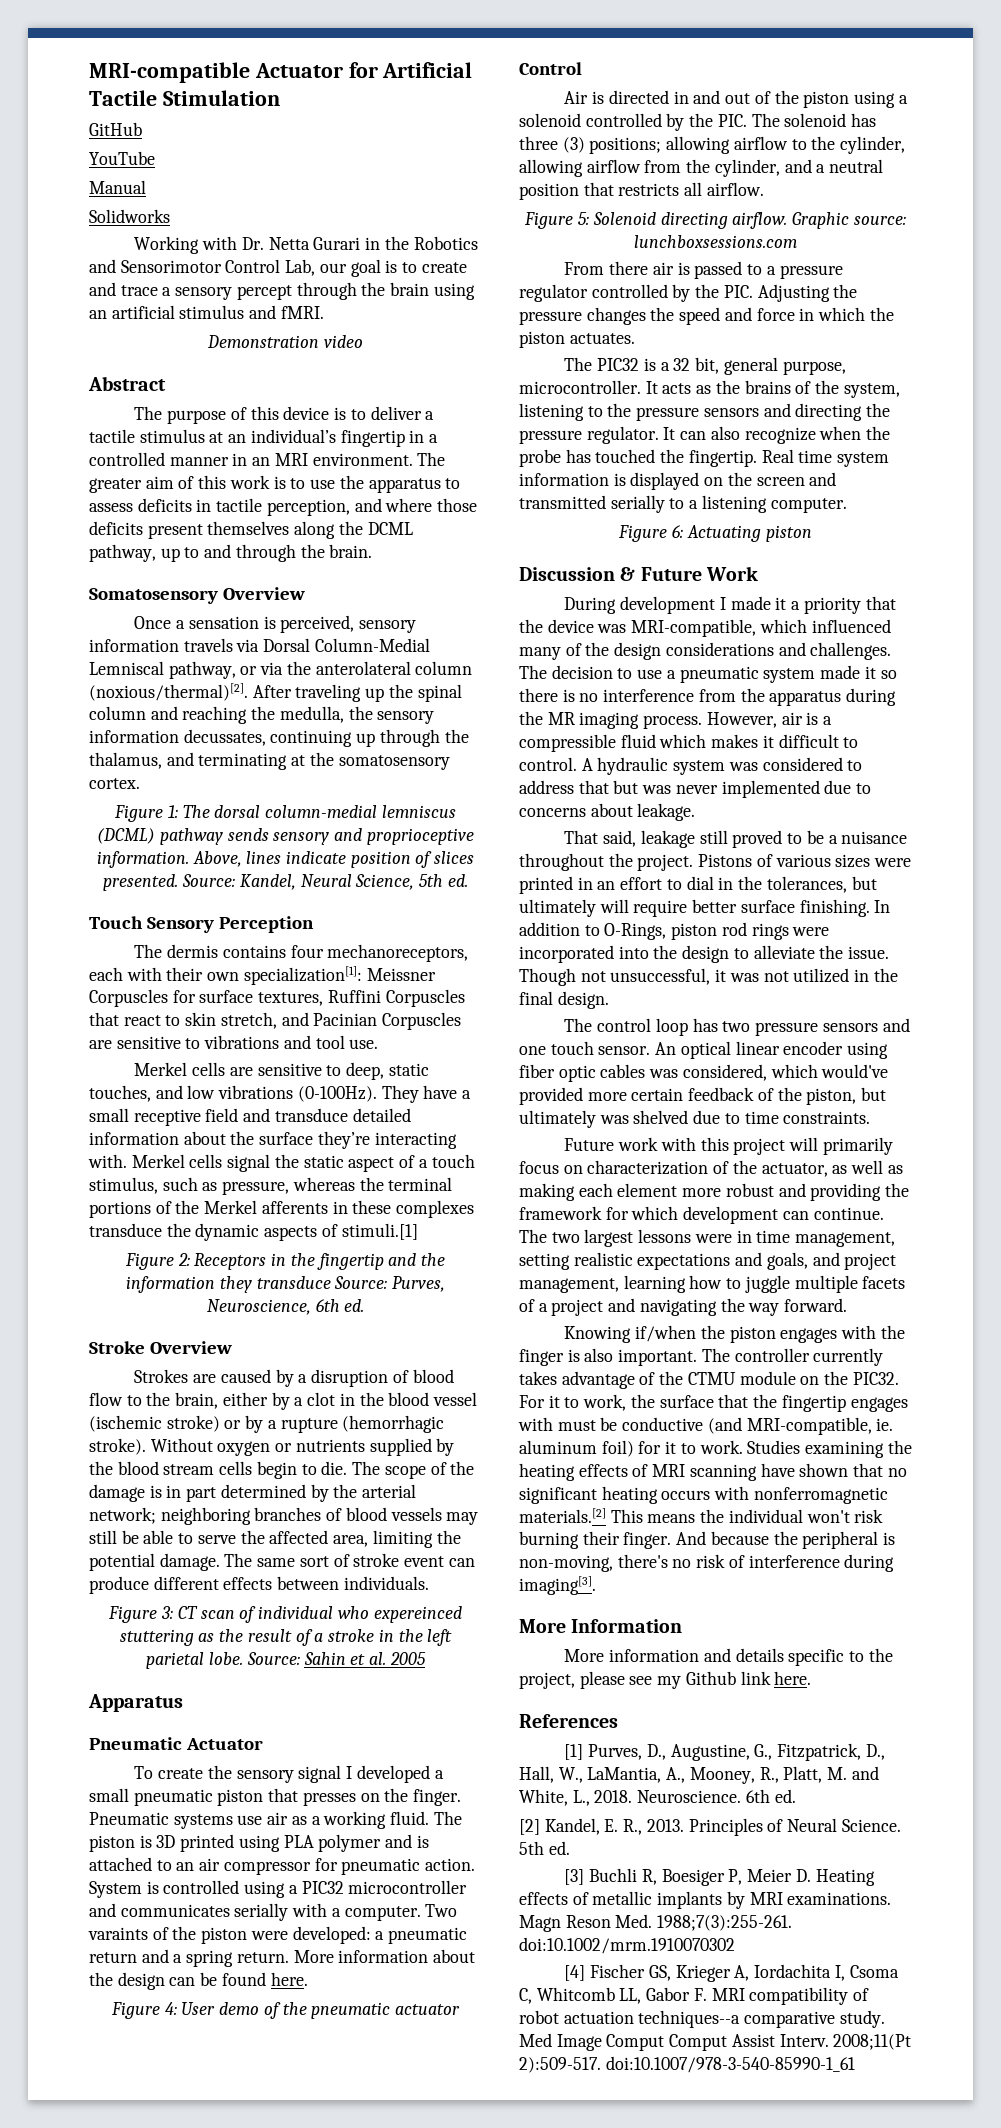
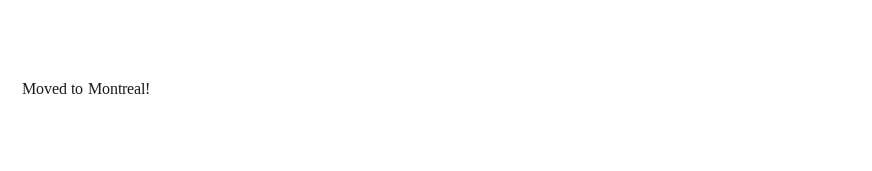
[89,62,473,83] [89,90,280,106] [89,122,142,136] [89,151,155,165] [89,180,146,194] [89,209,170,223] [134,236,478,254] [89,259,467,277] [89,282,475,300] [89,305,324,319] [207,335,363,348] [88,376,166,391] [134,406,435,424] [89,429,439,447] [89,452,446,466] [89,475,461,493] [89,498,478,516] [89,521,413,539] [89,544,373,562] [89,587,305,604] [134,615,417,633] [89,638,430,652] [89,661,473,679] [89,683,462,702] [89,706,435,724] [89,729,469,747] [89,752,450,770] [89,778,140,789] [114,805,456,822] [97,828,474,845] [96,851,475,868] [103,874,468,891] [89,916,314,933] [134,944,469,962] [89,966,436,985] [89,989,465,1007] [89,1012,462,1030] [89,1035,379,1049] [134,1062,429,1080] [89,1085,472,1103] [89,1108,411,1126] [89,1131,457,1149] [88,1154,475,1172] [89,1177,453,1195] [89,1200,475,1218] [89,1223,418,1241] [124,1253,446,1270] [126,1276,445,1293] [206,1299,365,1315] [89,1341,232,1354] [134,1369,454,1387] [89,1392,477,1410] [89,1415,445,1433] [89,1438,455,1456] [89,1461,475,1479] [89,1484,417,1502] [89,1507,479,1525] [89,1530,461,1548] [89,1553,475,1571] [89,1576,429,1594] [108,1606,462,1623] [119,1629,453,1646] [146,1652,426,1669] [88,1694,183,1712] [89,1737,263,1750] [134,1765,444,1783] [89,1788,462,1806] [89,1811,462,1829] [89,1834,429,1852] [89,1857,476,1875] [89,1880,468,1898] [89,1903,458,1921] [88,1926,468,1944] [89,1949,476,1967] [89,1972,308,1990] [110,2002,461,2019] [519,62,582,75] [564,90,908,108] [519,113,877,131] [519,136,906,154] [519,159,884,177] [519,182,764,200] [524,212,906,229] [634,235,797,248] [564,261,843,279] [519,284,858,302] [519,307,894,325] [519,331,635,348] [564,357,846,375] [519,380,900,398] [519,403,891,421] [519,426,891,444] [519,449,890,467] [519,472,837,490] [519,495,847,513] [618,525,812,542] [519,566,758,581] [564,596,896,614] [519,619,891,637] [519,642,892,660] [519,665,897,683] [519,688,897,706] [519,711,833,729] [519,734,859,752] [519,757,863,775] [519,780,872,798] [519,803,696,821] [564,830,908,848] [519,853,912,871] [519,876,877,894] [519,899,891,917] [519,922,830,940] [519,945,890,963] [519,968,898,986] [519,991,609,1009] [564,1018,910,1036] [519,1041,889,1059] [519,1064,889,1082] [519,1087,887,1105] [519,1110,871,1128] [564,1137,893,1155] [519,1160,903,1177] [519,1183,910,1201] [519,1206,884,1224] [519,1229,896,1247] [519,1252,897,1270] [519,1275,906,1293] [519,1298,848,1316] [564,1325,905,1343] [519,1348,884,1366] [519,1371,899,1389] [519,1394,908,1412] [518,1417,894,1435] [519,1440,912,1458] [519,1463,907,1481] [519,1486,888,1504] [519,1508,884,1523] [519,1531,896,1549] [519,1554,895,1572] [519,1576,596,1595] [519,1619,683,1633] [564,1648,893,1666] [519,1671,812,1689] [519,1714,618,1728] [564,1743,885,1761] [519,1766,879,1784] [519,1789,796,1806] [519,1818,901,1836] [519,1841,570,1855] [564,1868,875,1886] [519,1891,892,1909] [519,1914,793,1932] [519,1937,735,1954] [564,1964,899,1982] [519,1987,870,2005] [519,2010,885,2028] [519,2033,912,2051] [519,2056,855,2073] MRI-compatible Actuator for Artificial Tactile Stimulation // GitHub // YouTube // Manual // Solidworks // Working with Dr. Netta Gurari in the Robotics and Sensorimotor Control Lab, our goal is to create and trace a sensory percept through the brain using an artificial stimulus and fMRI. // Demonstration video // Abstract // The purpose of this device is to deliver a tactile stimulus at an individual’s fingertip in a controlled manner in an MRI environment. The greater aim of this work is to use the apparatus to assess deficits in tactile perception, and where those deficits present themselves along the DCML pathway, up to and through the brain. // Somatosensory Overview // Once a sensation is perceived, sensory information travels via Dorsal Column-Medial Lemniscal pathway, or via the anterolateral column (noxious/thermal)[2]. After traveling up the spinal column and reaching the medulla, the sensory information decussates, continuing up through the thalamus, and terminating at the somatosensory cortex. // Figure 1: The dorsal column-medial lemniscus (DCML) pathway sends sensory and proprioceptive information. Above, lines indicate position of slices presented. Source: Kandel, Neural Science, 5th ed. // Touch Sensory Perception // The dermis contains four mechanoreceptors, each with their own specialization[1]: Meissner Corpuscles for surface textures, Ruffini Corpuscles that react to skin stretch, and Pacinian Corpuscles are sensitive to vibrations and tool use. // Merkel cells are sensitive to deep, static touches, and low vibrations (0-100Hz). They have a small receptive field and transduce detailed information about the surface they’re interacting with. Merkel cells signal the static aspect of a touch stimulus, such as pressure, whereas the terminal portions of the Merkel afferents in these complexes transduce the dynamic aspects of stimuli.[1] // Figure 2: Receptors in the fingertip and the information they transduce Source: Purves, Neuroscience, 6th ed. // Stroke Overview // Strokes are caused by a disruption of blood flow to the brain, either by a clot in the blood vessel (ischemic stroke) or by a rupture (hemorrhagic stroke). Without oxygen or nutrients supplied by the blood stream cells begin to die. The scope of the damage is in part determined by the arterial network; neighboring branches of blood vessels may still be able to serve the affected area, limiting the potential damage. The same sort of stroke event can produce different effects between individuals. // Figure 3: CT scan of individual who expereinced stuttering as the result of a stroke in the left parietal lobe. Source: Sahin et al. 2005 // Apparatus // Pneumatic Actuator // To create the sensory signal I developed a small pneumatic piston that presses on the finger. Pneumatic systems use air as a working fluid. The piston is 3D printed using PLA polymer and is attached to an air compressor for pneumatic action. System is controlled using a PIC32 microcontroller and communicates serially with a computer. Two varaints of the piston were developed: a pneumatic return and a spring return. More information about the design can be found here. // Figure 4: User demo of the pneumatic actuator // Control // Air is directed in and out of the piston using a solenoid controlled by the PIC. The solenoid has three (3) positions; allowing airflow to the cylinder, allowing airflow from the cylinder, and a neutral position that restricts all airflow. // Figure 5: Solenoid directing airflow. Graphic source: lunchboxsessions.com // From there air is passed to a pressure regulator controlled by the PIC. Adjusting the pressure changes the speed and force in which the piston actuates. // The PIC32 is a 32 bit, general purpose, microcontroller. It acts as the brains of the system, listening to the pressure sensors and directing the pressure regulator. It can also recognize when the probe has touched the fingertip. Real time system information is displayed on the screen and transmitted serially to a listening computer. // Figure 6: Actuating piston // Discussion & Future Work // During development I made it a priority that the device was MRI-compatible, which influenced many of the design considerations and challenges. The decision to use a pneumatic system made it so there is no interference from the apparatus during the MR imaging process. However, air is a compressible fluid which makes it difficult to control. A hydraulic system was considered to address that but was never implemented due to concerns about leakage. // That said, leakage still proved to be a nuisance throughout the project. Pistons of various sizes were printed in an effort to dial in the tolerances, but ultimately will require better surface finishing. In addition to O-Rings, piston rod rings were incorporated into the design to alleviate the issue. Though not unsuccessful, it was not utilized in the final design. // The control loop has two pressure sensors and one touch sensor. An optical linear encoder using fiber optic cables was considered, which would've provided more certain feedback of the piston, but ultimately was shelved due to time constraints. // Future work with this project will primarily focus on characterization of the actuator, as well as making each element more robust and providing the framework for which development can continue. The two largest lessons were in time management, setting realistic expectations and goals, and project management, learning how to juggle multiple facets of a project and navigating the way forward. // Knowing if/when the piston engages with the finger is also important. The controller currently takes advantage of the CTMU module on the PIC32. For it to work, the surface that the fingertip engages with must be conductive (and MRI-compatible, ie. aluminum foil) for it to work. Studies examining the heating effects of MRI scanning have shown that no significant heating occurs with nonferromagnetic materials.[2] This means the individual won't risk burning their finger. And because the peripheral is non-moving, there's no risk of interference during imaging[3]. // More Information // More information and details specific to the project, please see my Github link here. // References // [1] Purves, D., Augustine, G., Fitzpatrick, D., Hall, W., LaMantia, A., Mooney, R., Platt, M. and White, L., 2018. Neuroscience. 6th ed. // [2] Kandel, E. R., 2013. Principles of Neural Science. 5th ed. // [3] Buchli R, Boesiger P, Meier D. Heating effects of metallic implants by MRI examinations. Magn Reson Med. 1988;7(3):255-261. doi:10.1002/mrm.1910070302 // [4] Fischer GS, Krieger A, Iordachita I, Csoma C, Whitcomb LL, Gabor F. MRI compatibility of robot actuation techniques--a comparative study. Med Image Comput Comput Assist Interv. 2008;11(Pt 2):509-517. doi:10.1007/978-3-540-85990-1_61 -> [22,83,150,94] Moved to Montreal!

